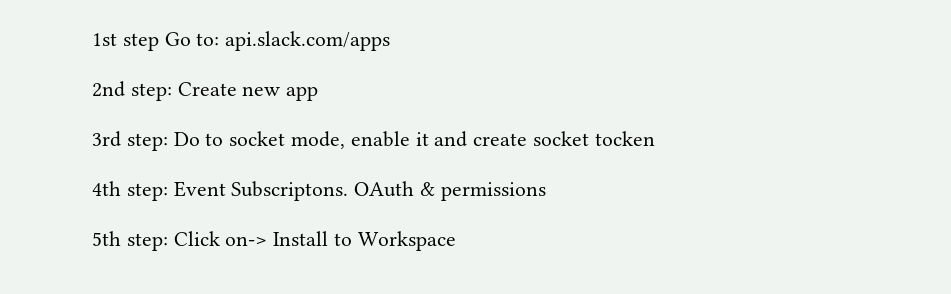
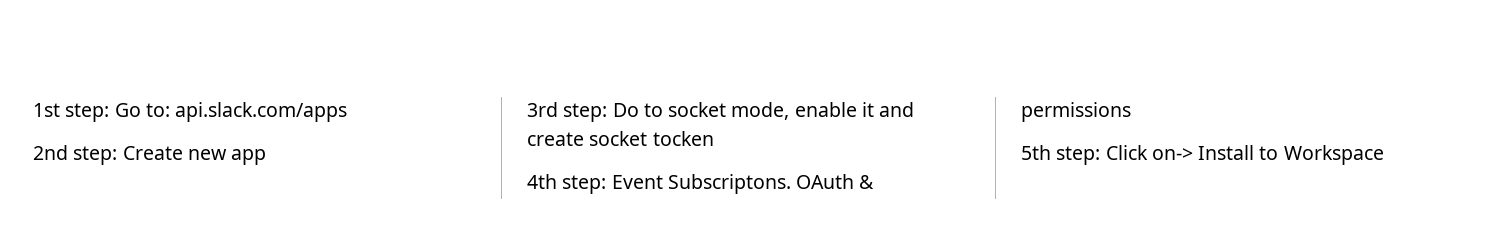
[122,33,159,51] step -> [65,103,110,122] step:

